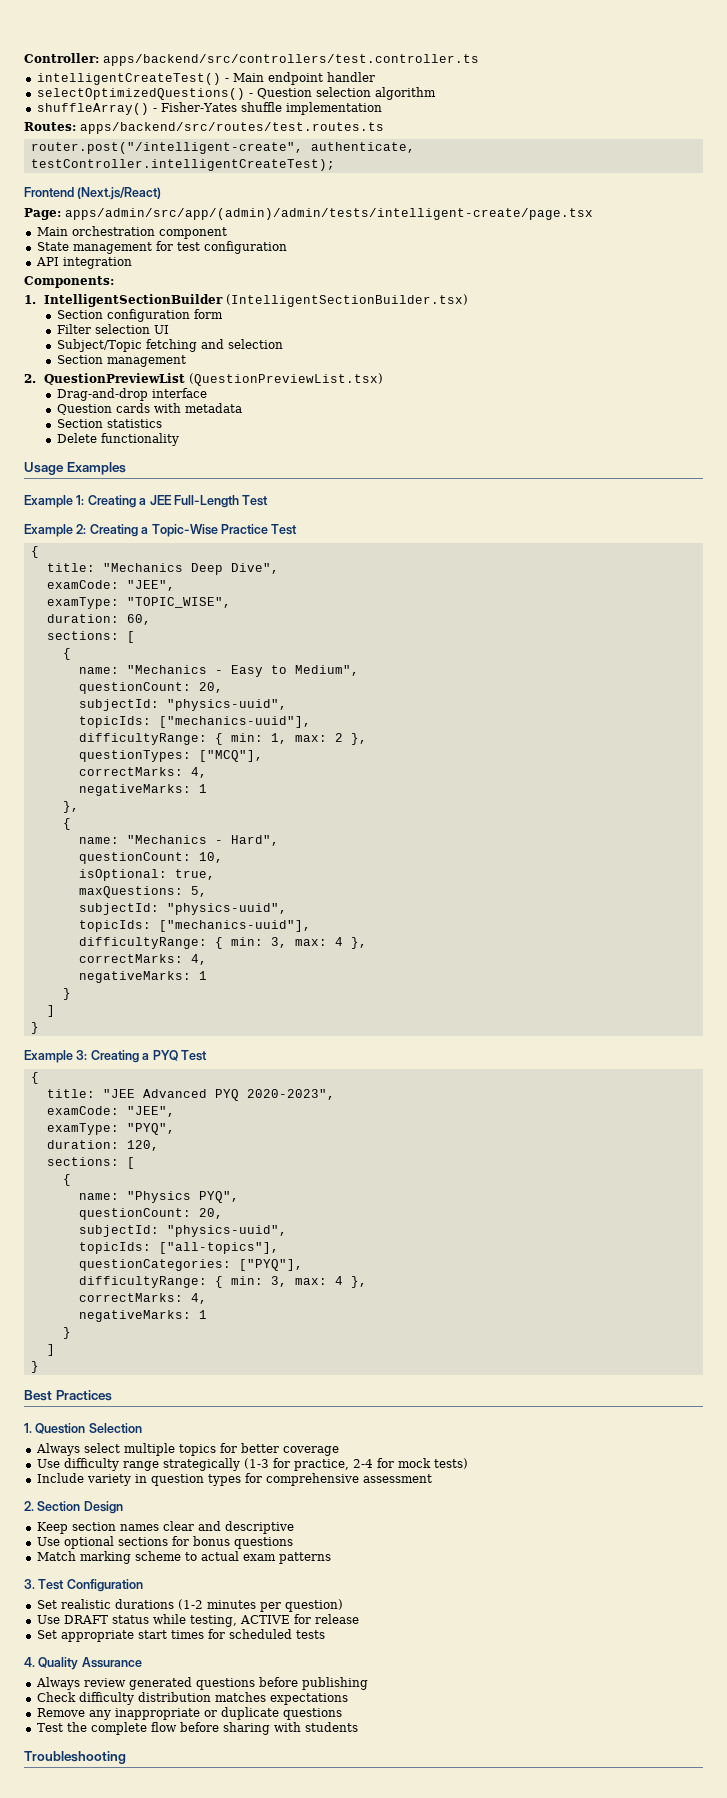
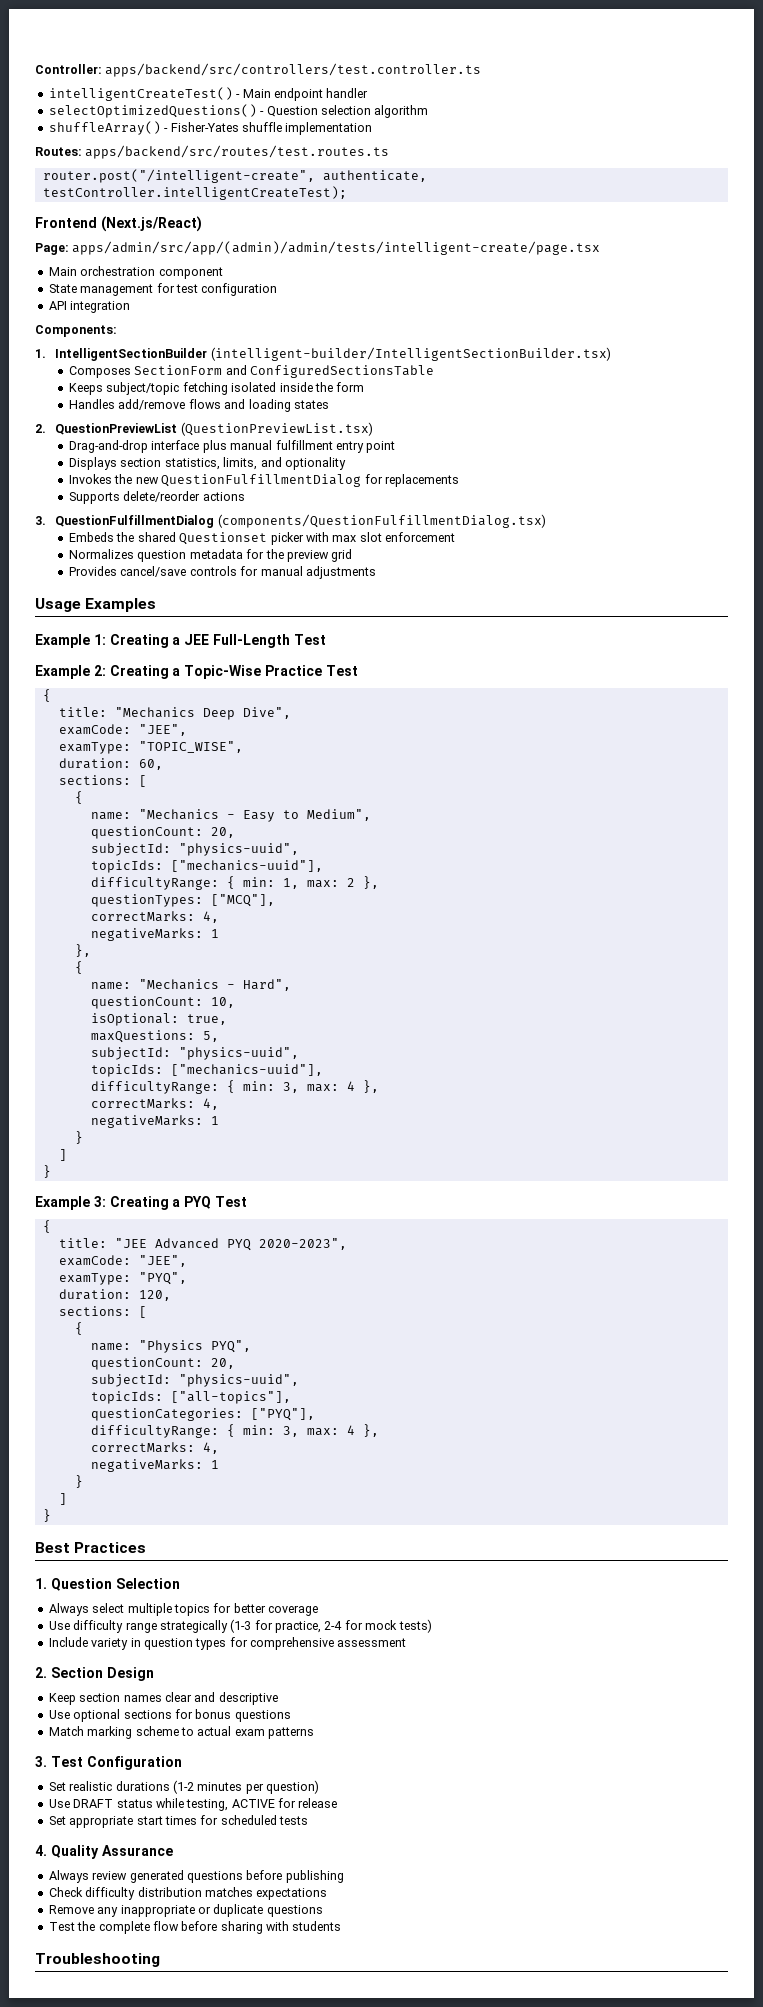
[226,294,469,307] [56,309,223,322] [56,324,169,334] [56,339,283,352] [56,355,186,367] (IntelligentSectionBuilder.tsx) // Section configuration form // Filter selection UI // Subject/Topic fetching and selection // Section management -> [210,347,611,361] [69,365,435,378] [69,382,365,395] [69,399,329,412] (intelligent-builder/IntelligentSectionBuilder.tsx) // Composes SectionForm and ConfiguredSectionsTable // Keeps subject/topic fetching isolated inside the form // Handles add/remove flows and loading states
[56,403,242,415] [56,419,162,428] [56,433,179,446] // Question cards with metadata // Section statistics // Delete functionality -> [202,440,396,453] [69,457,346,470] [69,474,459,487] [69,491,245,504] [35,514,546,528] [69,532,456,545] [69,549,353,562] [69,566,376,579] plus manual fulfillment entry point // Displays section statistics, limits, and optionality // Invokes the new QuestionFulfillmentDialog for replacements // Supports delete/reorder actions // 3. QuestionFulfillmentDialog (components/QuestionFulfillmentDialog.tsx) // Embeds the shared Questionset picker with max slot enforcement // Normalizes question metadata for the preview grid // Provides cancel/save controls for manual adjustments

